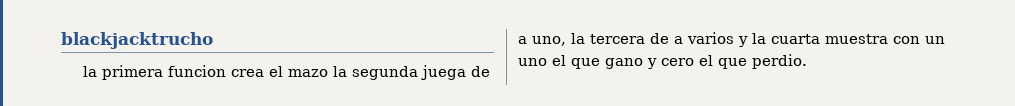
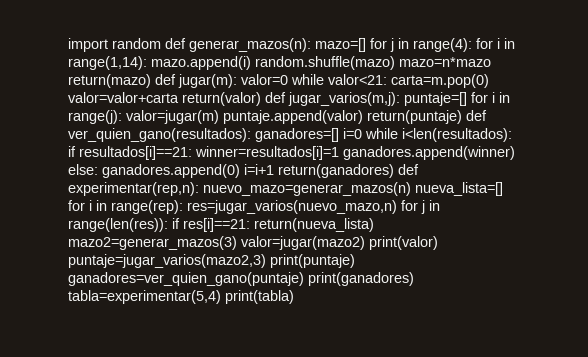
[61,32,213,49] [82,65,490,80] [518,32,945,47] [518,54,807,69] blackjacktrucho // la primera funcion crea el mazo la segunda juega de a uno, la tercera de a varios y la cuarta muestra con un uno el que gano y cero el que perdio. -> [68,38,515,52] [68,56,491,70] [68,74,489,88] [68,92,510,106] [68,110,487,124] [68,128,512,142] [68,146,515,160] [68,164,419,178] [68,182,503,196] [68,200,440,214] [68,218,374,232] [68,236,438,250] [68,254,355,268] [68,272,414,286] [68,290,294,304] import random def generar_mazos(n): mazo=[] for j in range(4): for i in range(1,14): mazo.append(i) random.shuffle(mazo) mazo=n*mazo return(mazo) def jugar(m): valor=0 while valor<21: carta=m.pop(0) valor=valor+carta return(valor) def jugar_varios(m,j): puntaje=[] for i in range(j): valor=jugar(m) puntaje.append(valor) return(puntaje) def ver_quien_gano(resultados): ganadores=[] i=0 while i<len(resultados): if resultados[i]==21: winner=resultados[i]=1 ganadores.append(winner) else: ganadores.append(0) i=i+1 return(ganadores) def experimentar(rep,n): nuevo_mazo=generar_mazos(n) nueva_lista=[] for i in range(rep): res=jugar_varios(nuevo_mazo,n) for j in range(len(res)): if res[i]==21: return(nueva_lista) mazo2=generar_mazos(3) valor=jugar(mazo2) print(valor) puntaje=jugar_varios(mazo2,3) print(puntaje) ganadores=ver_quien_gano(puntaje) print(ganadores) tabla=experimentar(5,4) print(tabla)

